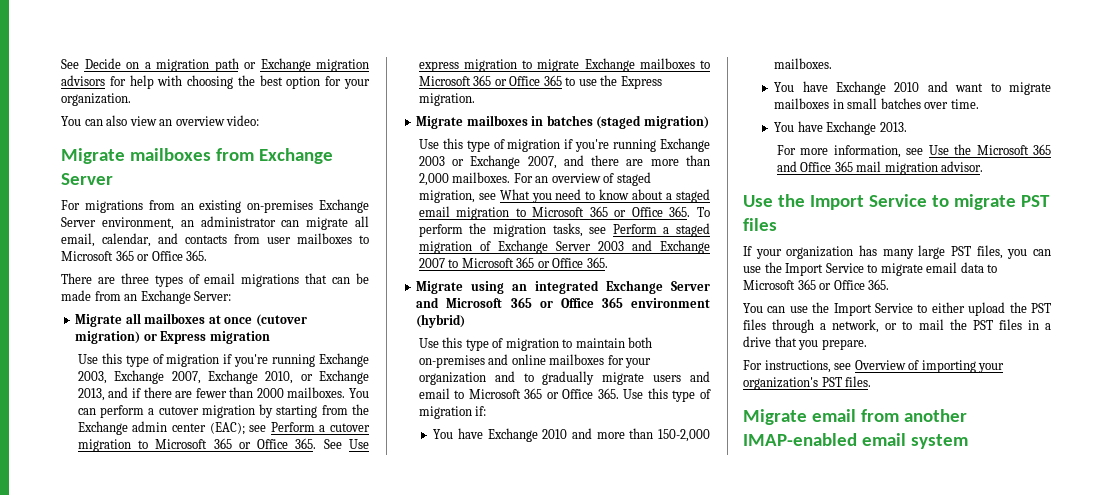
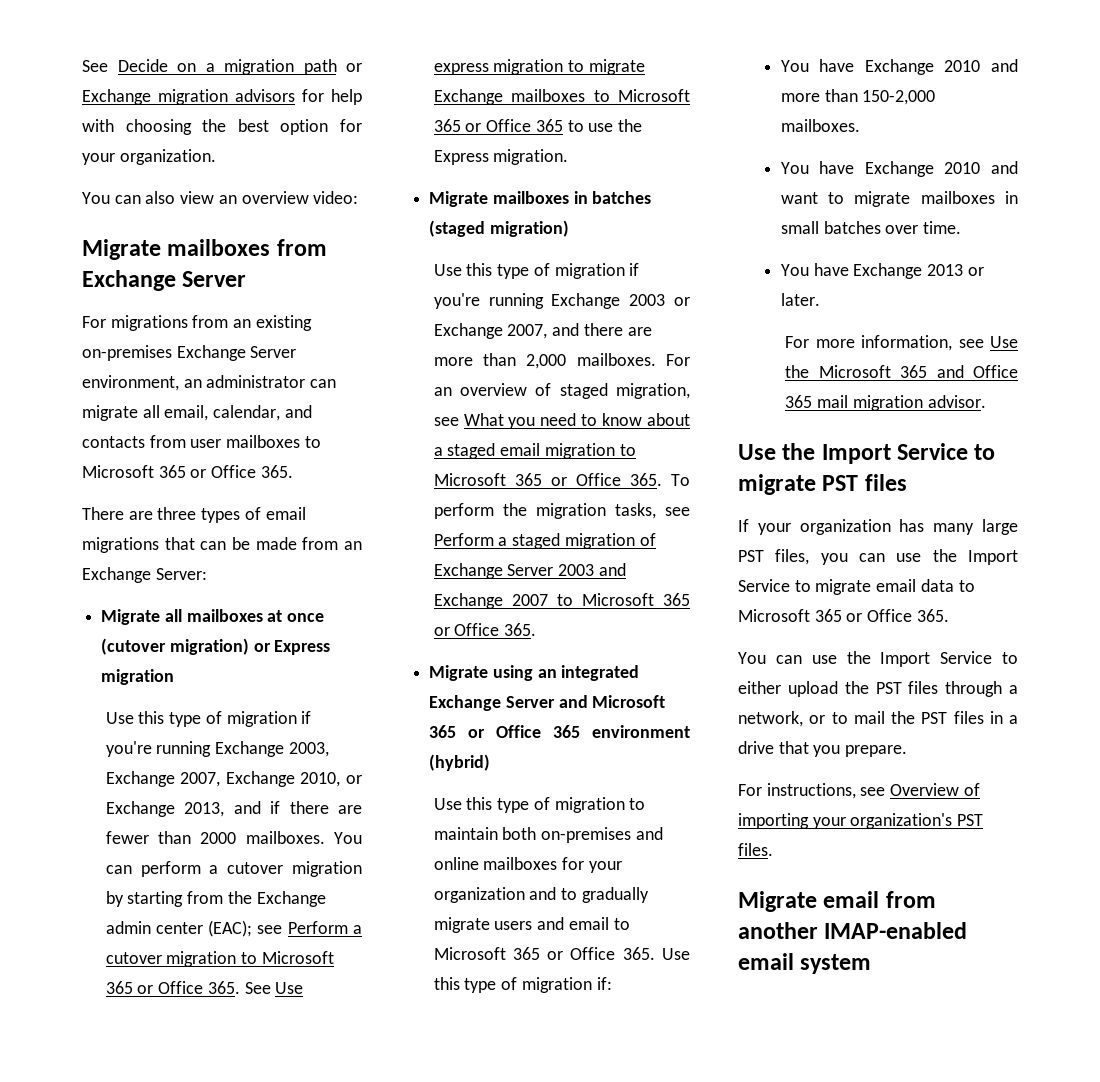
[879,122,907,132] 2013. -> [927,264,984,276] [780,293,820,306] 2013 or later.

